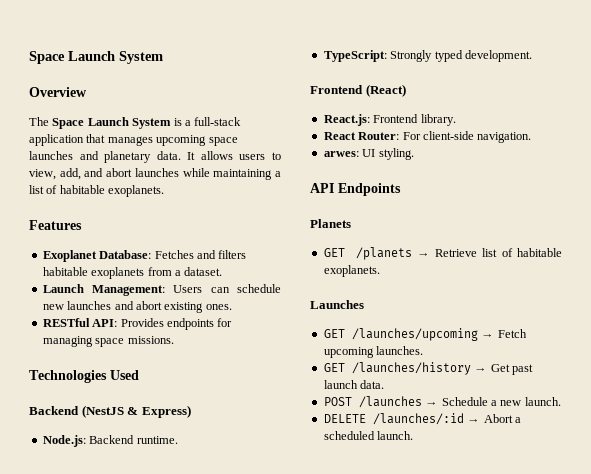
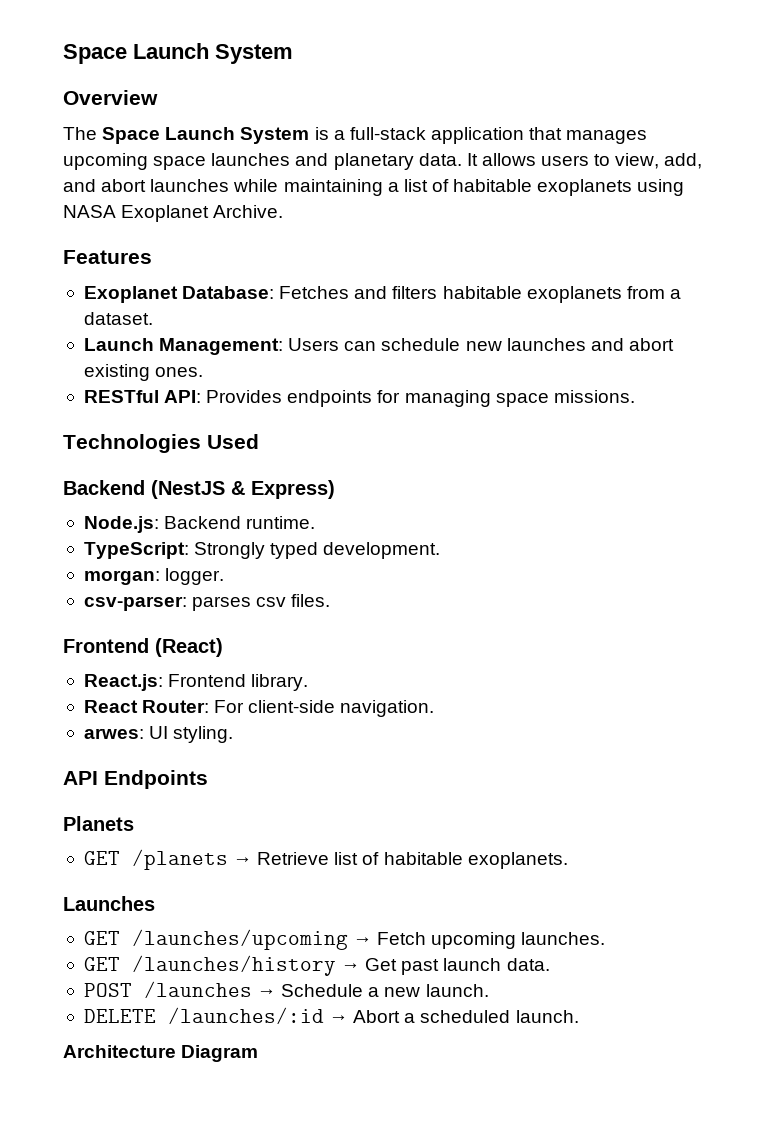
[108,185,165,197] exoplanets. -> [537,179,685,196] [63,205,284,222] exoplanets using NASA Exoplanet Archive.
(532, 56) none -> [83,568,225,585] [83,594,331,611] // morgan: logger. // csv-parser: parses csv files.
(414, 435) none -> [63,1045,259,1062] // Architecture Diagram

